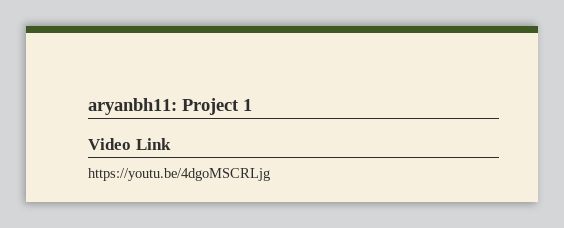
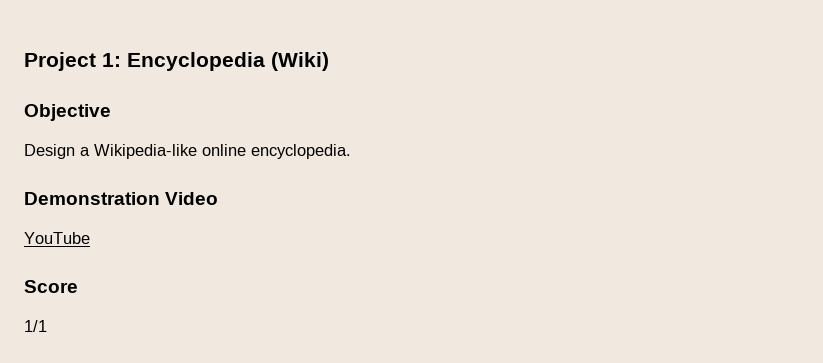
[88,98,252,115] [88,138,171,150] [88,168,270,181] aryanbh11: Project 1 // Video Link // https://youtu.be/4dgoMSCRLjg -> [24,52,329,71] [24,104,111,121] [24,144,351,159] [24,192,219,205] [24,232,90,244] [24,280,78,293] [24,320,47,332] Project 1: Encyclopedia (Wiki) // Objective // Design a Wikipedia-like online encyclopedia. // Demonstration Video // YouTube // Score // 1/1

